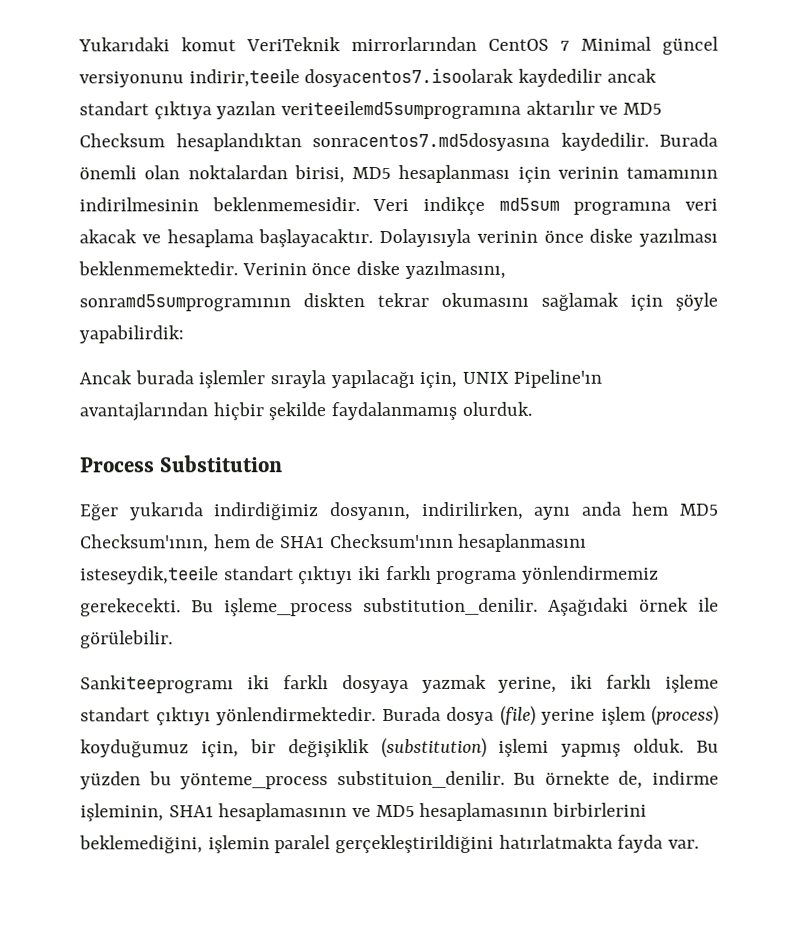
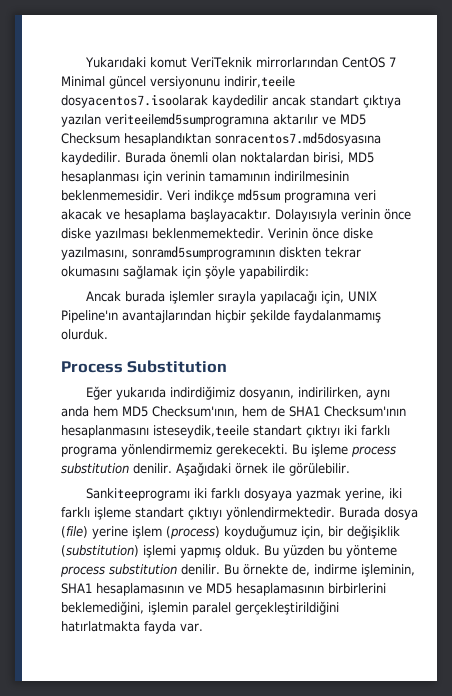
[224,597,538,617] işleme_process substitution_denilir. -> [311,444,396,457] [61,463,172,474] işleme process substitution denilir.
[180,770,505,790] yönteme_process substituion_denilir. -> [346,545,397,558] [60,564,220,577] yönteme process substitution denilir.

